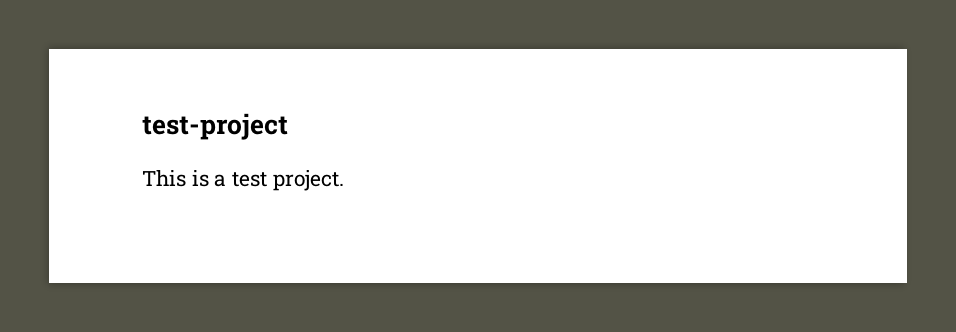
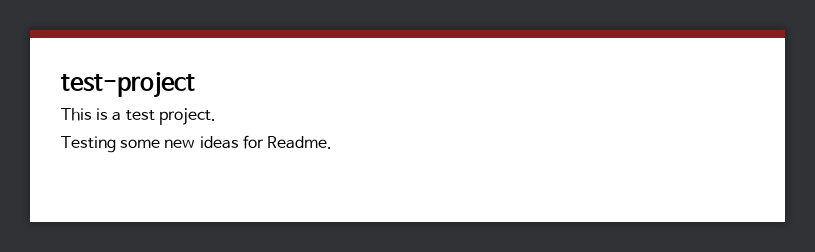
(344, 180) none -> [61,135,332,153] // Testing some new ideas for Readme.

